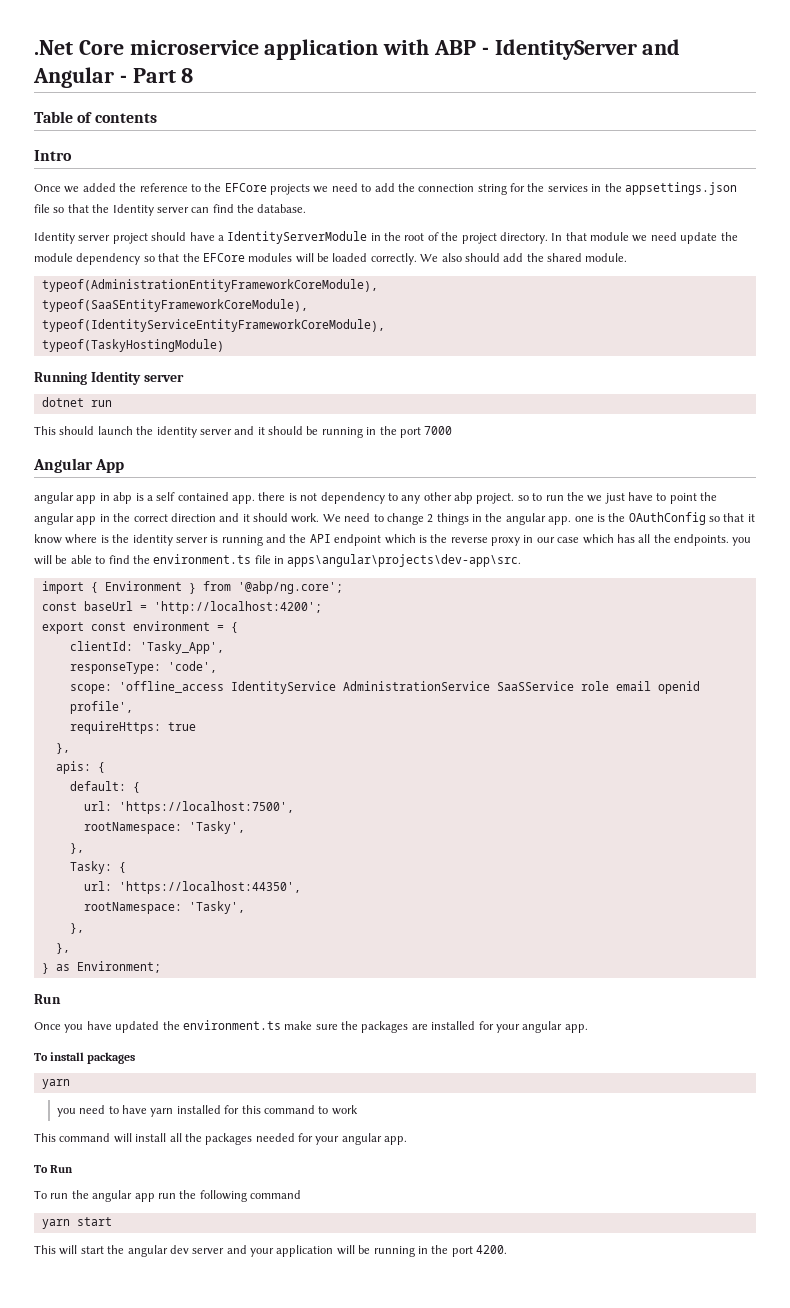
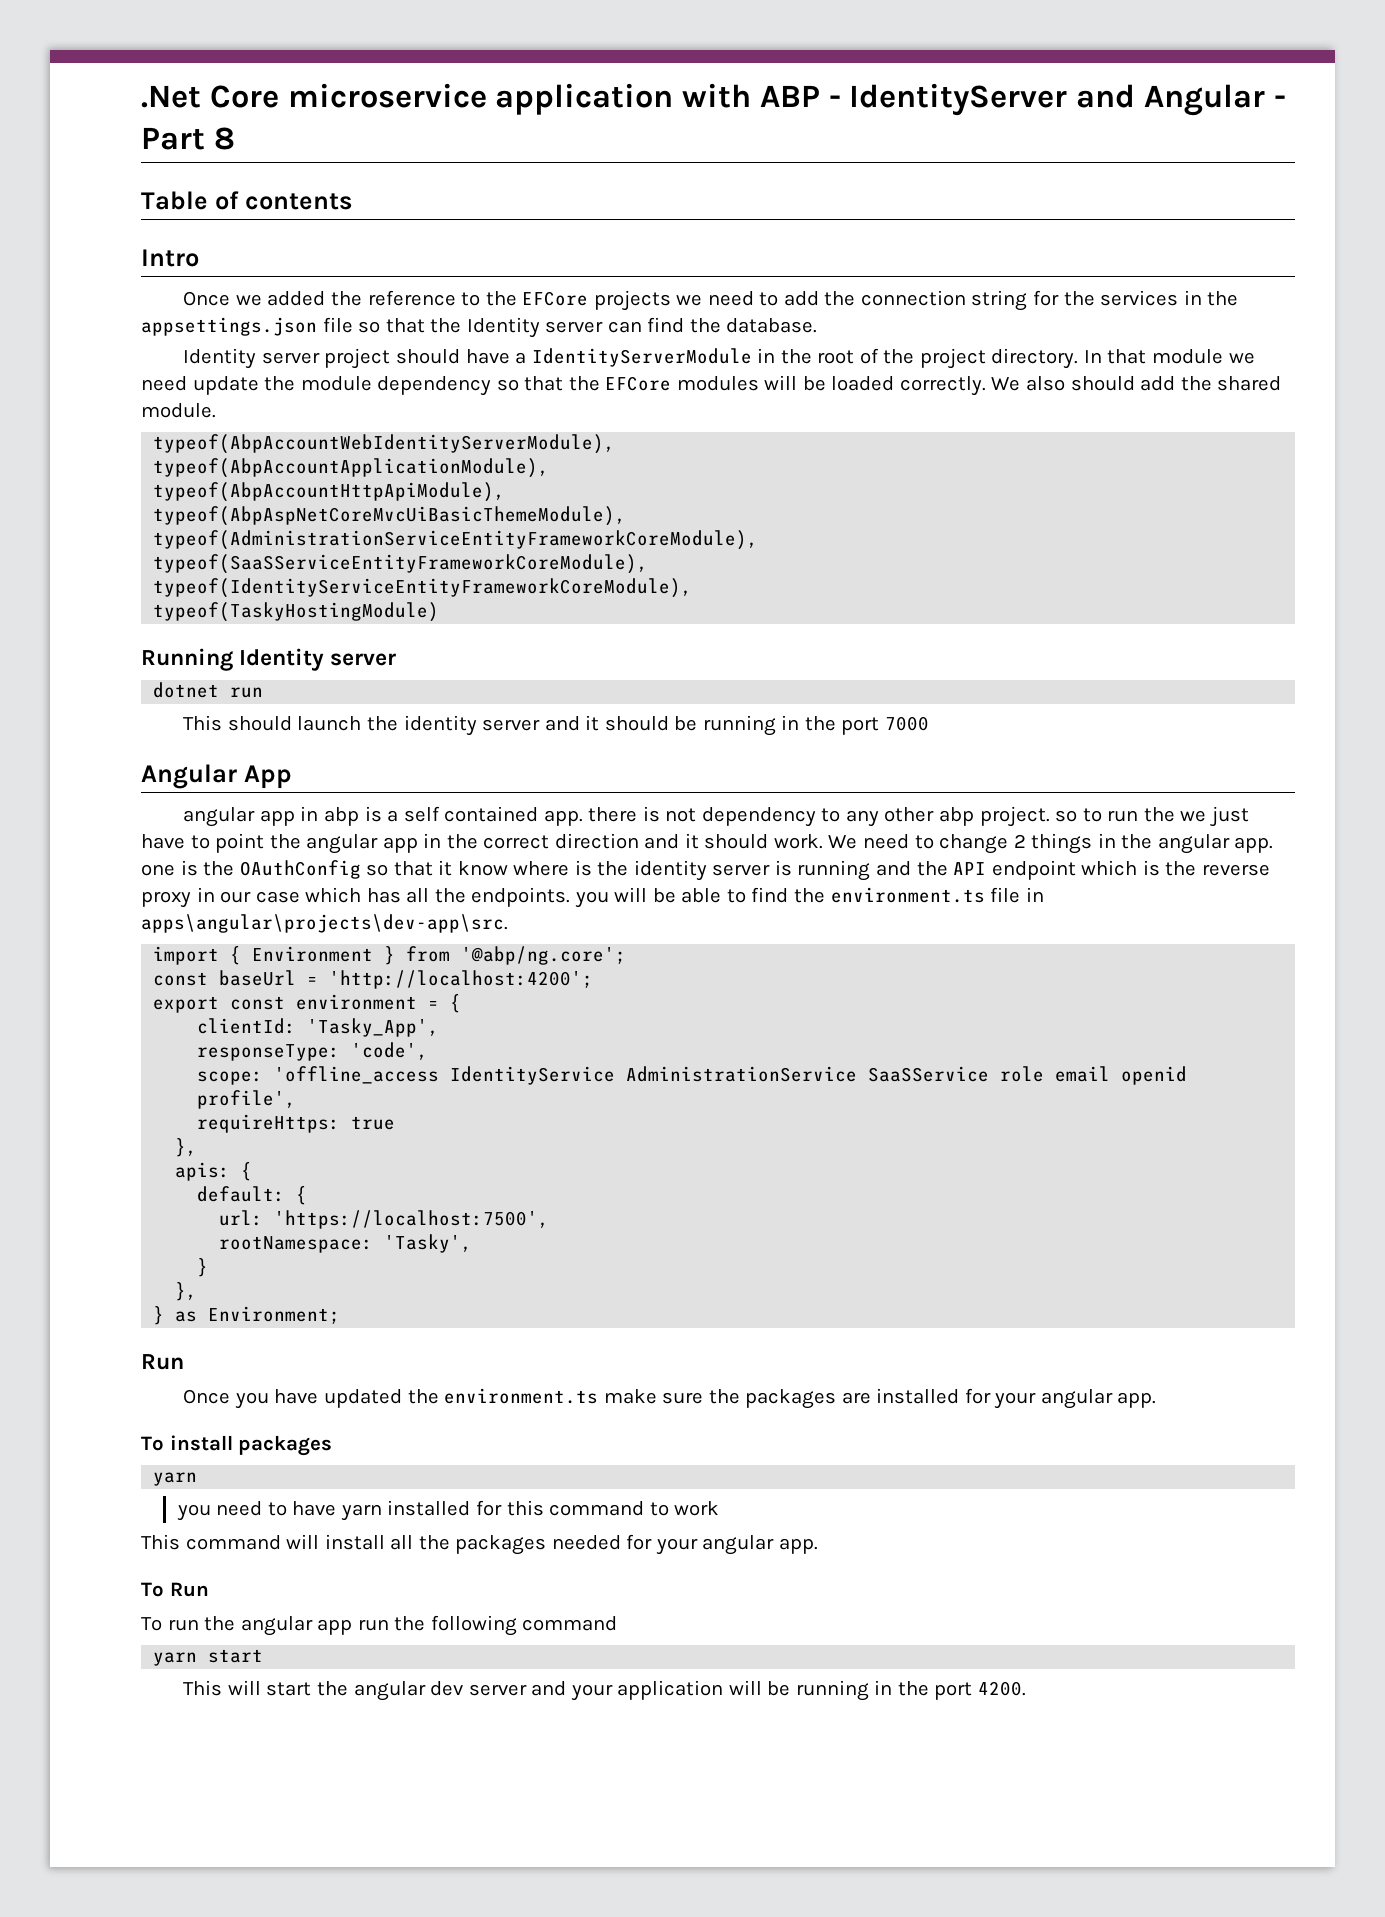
[41,279,378,292] [41,299,308,312] typeof(AdministrationEntityFrameworkCoreModule), // typeof(SaaSEntityFrameworkCoreModule), -> [153,434,616,454] [153,458,550,478] [153,482,506,502] [153,506,627,526] [153,530,759,550] [153,554,649,574] typeof(AbpAccountWebIdentityServerModule), // typeof(AbpAccountApplicationModule), // typeof(AbpAccountHttpApiModule), // typeof(AbpAspNetCoreMvcUiBasicThemeModule), // typeof(AdministrationServiceEntityFrameworkCoreModule), // typeof(SaaSServiceEntityFrameworkCoreModule),
[69,843,84,854] [69,861,126,874] [83,881,301,894] [83,901,245,914] [69,923,84,934] }, // Tasky: { // url: 'https://localhost:44350', // rootNamespace: 'Tasky', // }, -> [197,1258,209,1277] }

